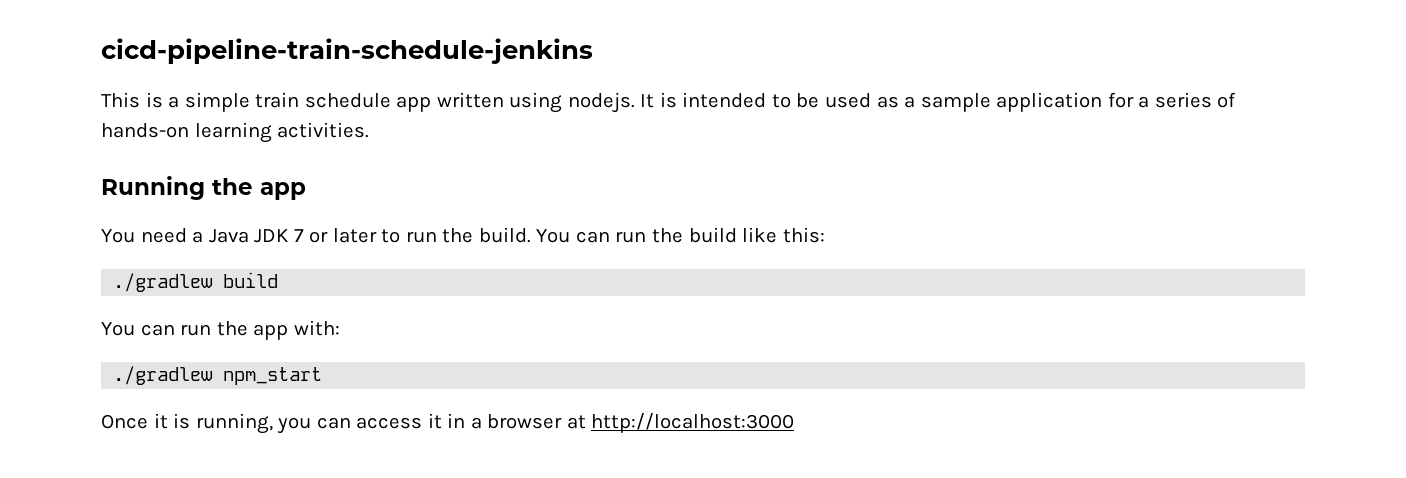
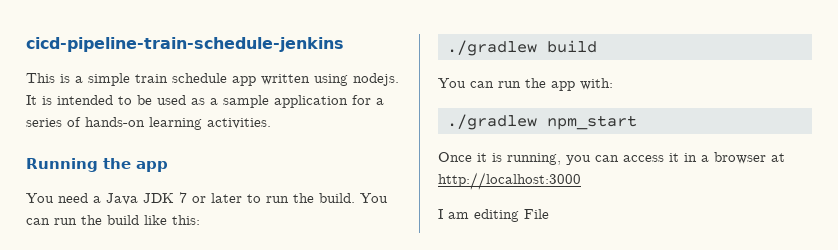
(795, 423) none -> [438,209,549,222] // I am editing File

